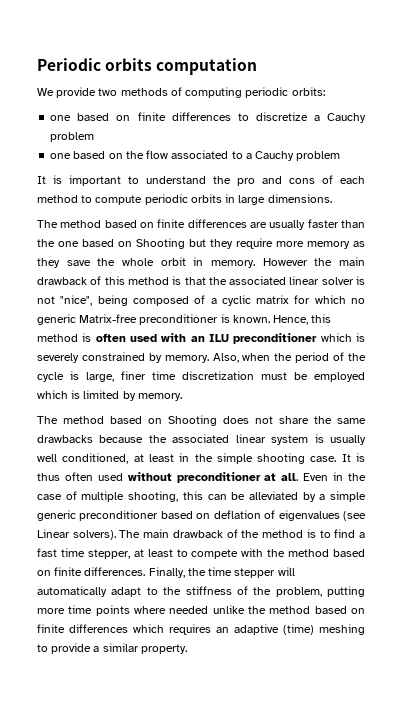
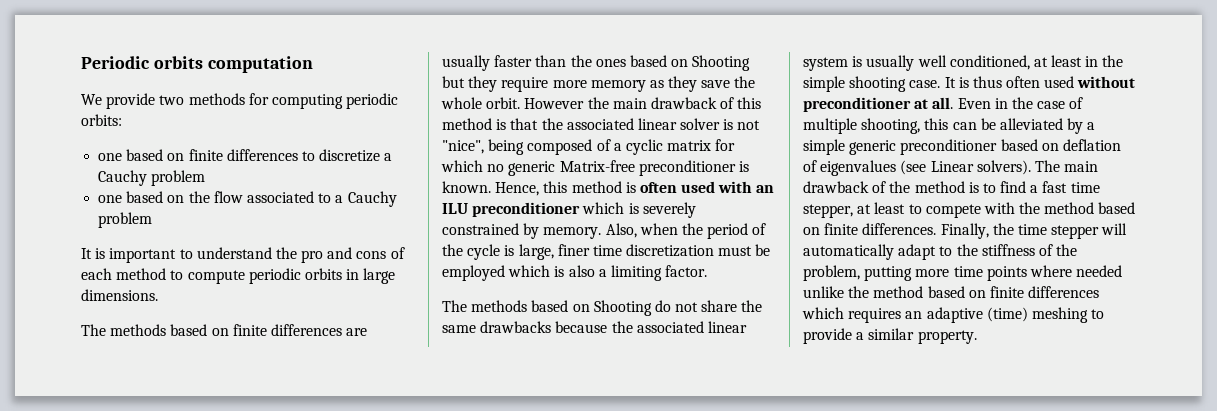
[170,87,182,96] of -> [248,93,269,105] for
[60,220,102,228] method -> [110,324,167,336] methods
[58,241,79,247] one -> [595,59,626,67] ones
[160,257,255,268] orbit in memory. -> [486,97,521,109] orbit.
[83,390,182,401] [37,415,249,426] limited by memory. // The method based on Shooting does -> [568,265,708,281] [442,300,671,316] also a limiting factor. // The methods based on Shooting do

